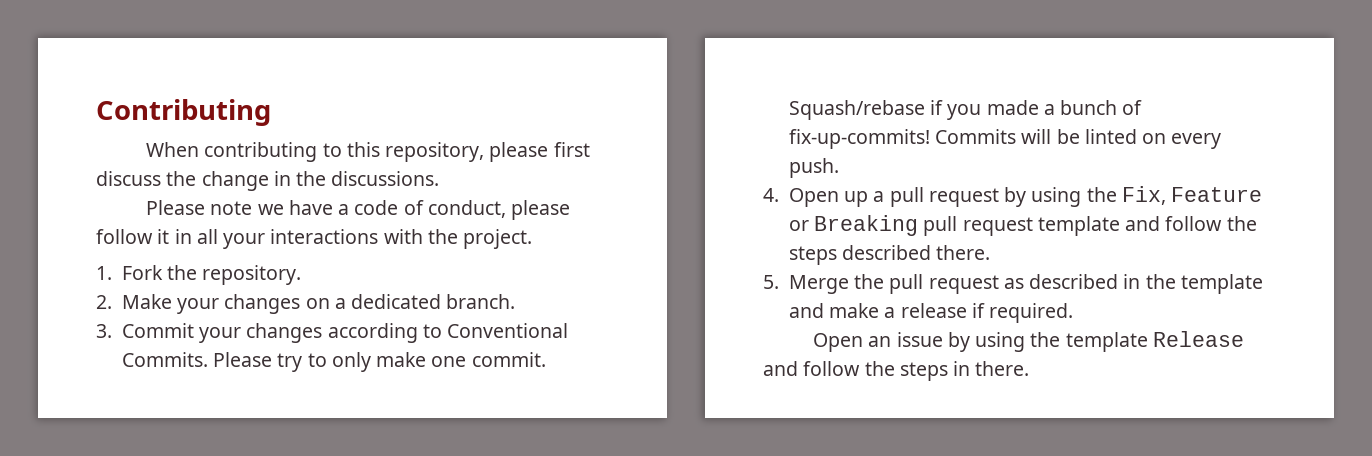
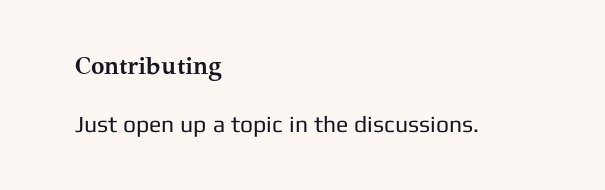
[146,142,590,162] [96,171,440,191] [146,200,571,220] [96,229,533,249] [96,265,302,285] [96,294,516,314] [96,323,569,343] [121,352,546,372] [788,100,1143,120] [788,129,1222,149] [788,158,839,178] [763,186,1263,207] [788,215,1257,236] [788,245,991,265] [763,274,1263,294] [788,303,1074,323] [813,331,1244,352] [763,361,1030,381] When contributing to this repository, please first discuss the change in the discussions. // Please note we have a code of conduct, please follow it in all your interactions with the project. // 1. Fork the repository. // 2. Make your changes on a dedicated branch. // 3. Commit your changes according to Conventional Commits. Please try to only make one commit. Squash/rebase if you made a bunch of fix-up-commits! Commits will be linted on every push. // 4. Open up a pull request by using the Fix, Feature or Breaking pull request template and follow the steps described there. // 5. Merge the pull request as described in the template and make a release if required. // Open an issue by using the template Release and follow the steps in there. -> [75,115,480,137] Just open up a topic in the discussions.

